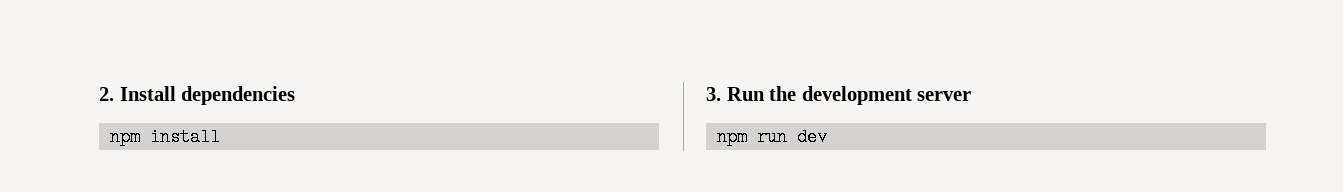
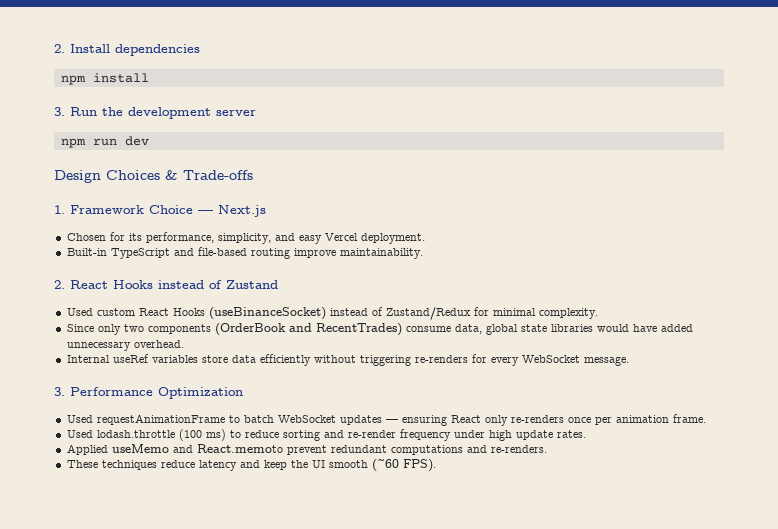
(828, 137) none -> [54,170,253,183] [54,205,266,217] [66,232,425,244] [66,247,423,259] [54,280,278,289] [66,307,598,320] [66,323,693,336] [66,340,184,351] [66,354,629,366] [54,387,243,399] [66,414,706,426] [66,429,586,441] [66,444,547,455] [66,458,436,472] // Design Choices & Trade-offs // 1. Framework Choice — Next.js // Chosen for its performance, simplicity, and easy Vercel deployment. // Built-in TypeScript and file-based routing improve maintainability. // 2. React Hooks instead of Zustand // Used custom React Hooks (useBinanceSocket) instead of Zustand/Redux for minimal complexity. // Since only two components (OrderBook and RecentTrades) consume data, global state libraries would have added unnecessary overhead. // Internal useRef variables store data efficiently without triggering re-renders for every WebSocket message. // 3. Performance Optimization // Used requestAnimationFrame to batch WebSocket updates — ensuring React only re-renders once per animation frame. // Used lodash.throttle (100 ms) to reduce sorting and re-render frequency under high update rates. // Applied useMemo and React.memoto prevent redundant computations and re-renders. // These techniques reduce latency and keep the UI smooth (~60 FPS).

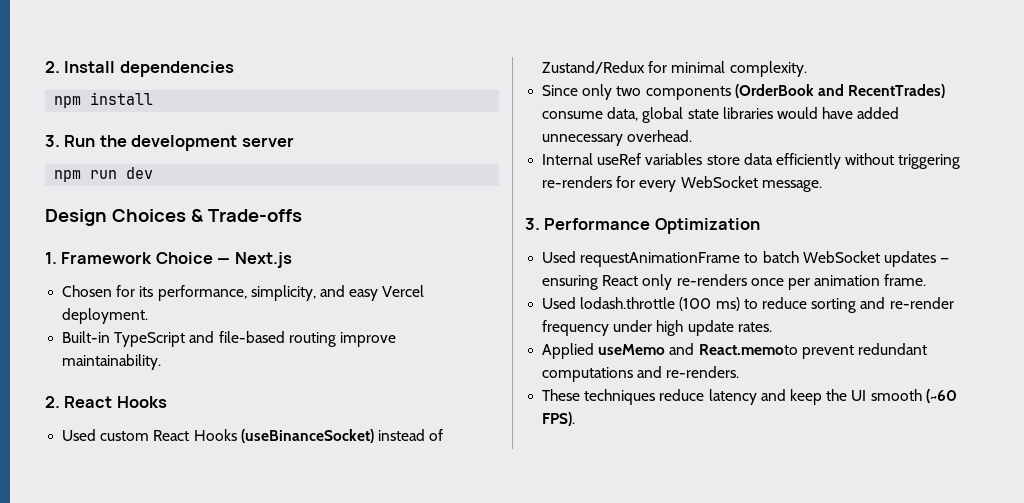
[158,280,278,289] instead of Zustand -> (167, 402) none

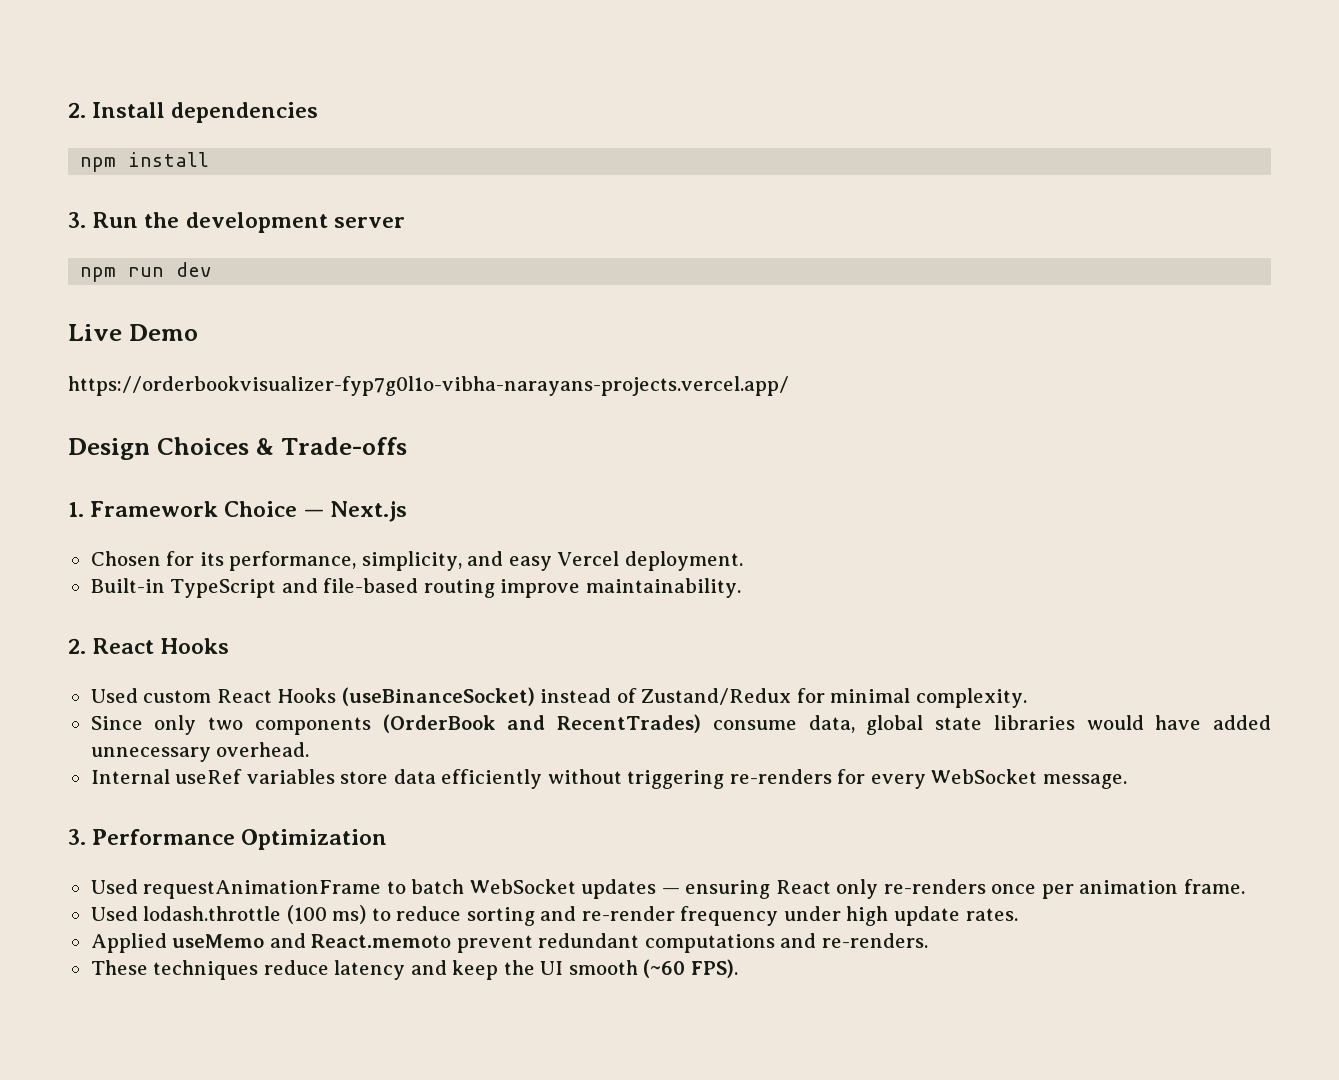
(154, 173) none -> [68,324,198,341] [68,376,789,396] // Live Demo // https://orderbookvisualizer-fyp7g0l1o-vibha-narayans-projects.vercel.app/

